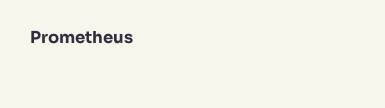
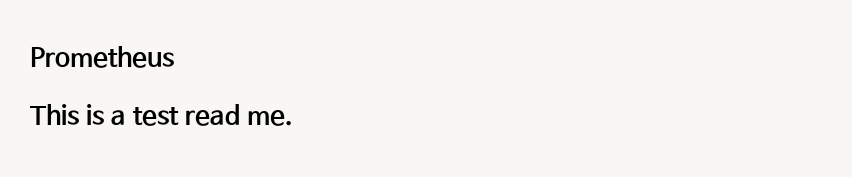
(133, 37) none -> [30,104,294,126] // This is a test read me.

